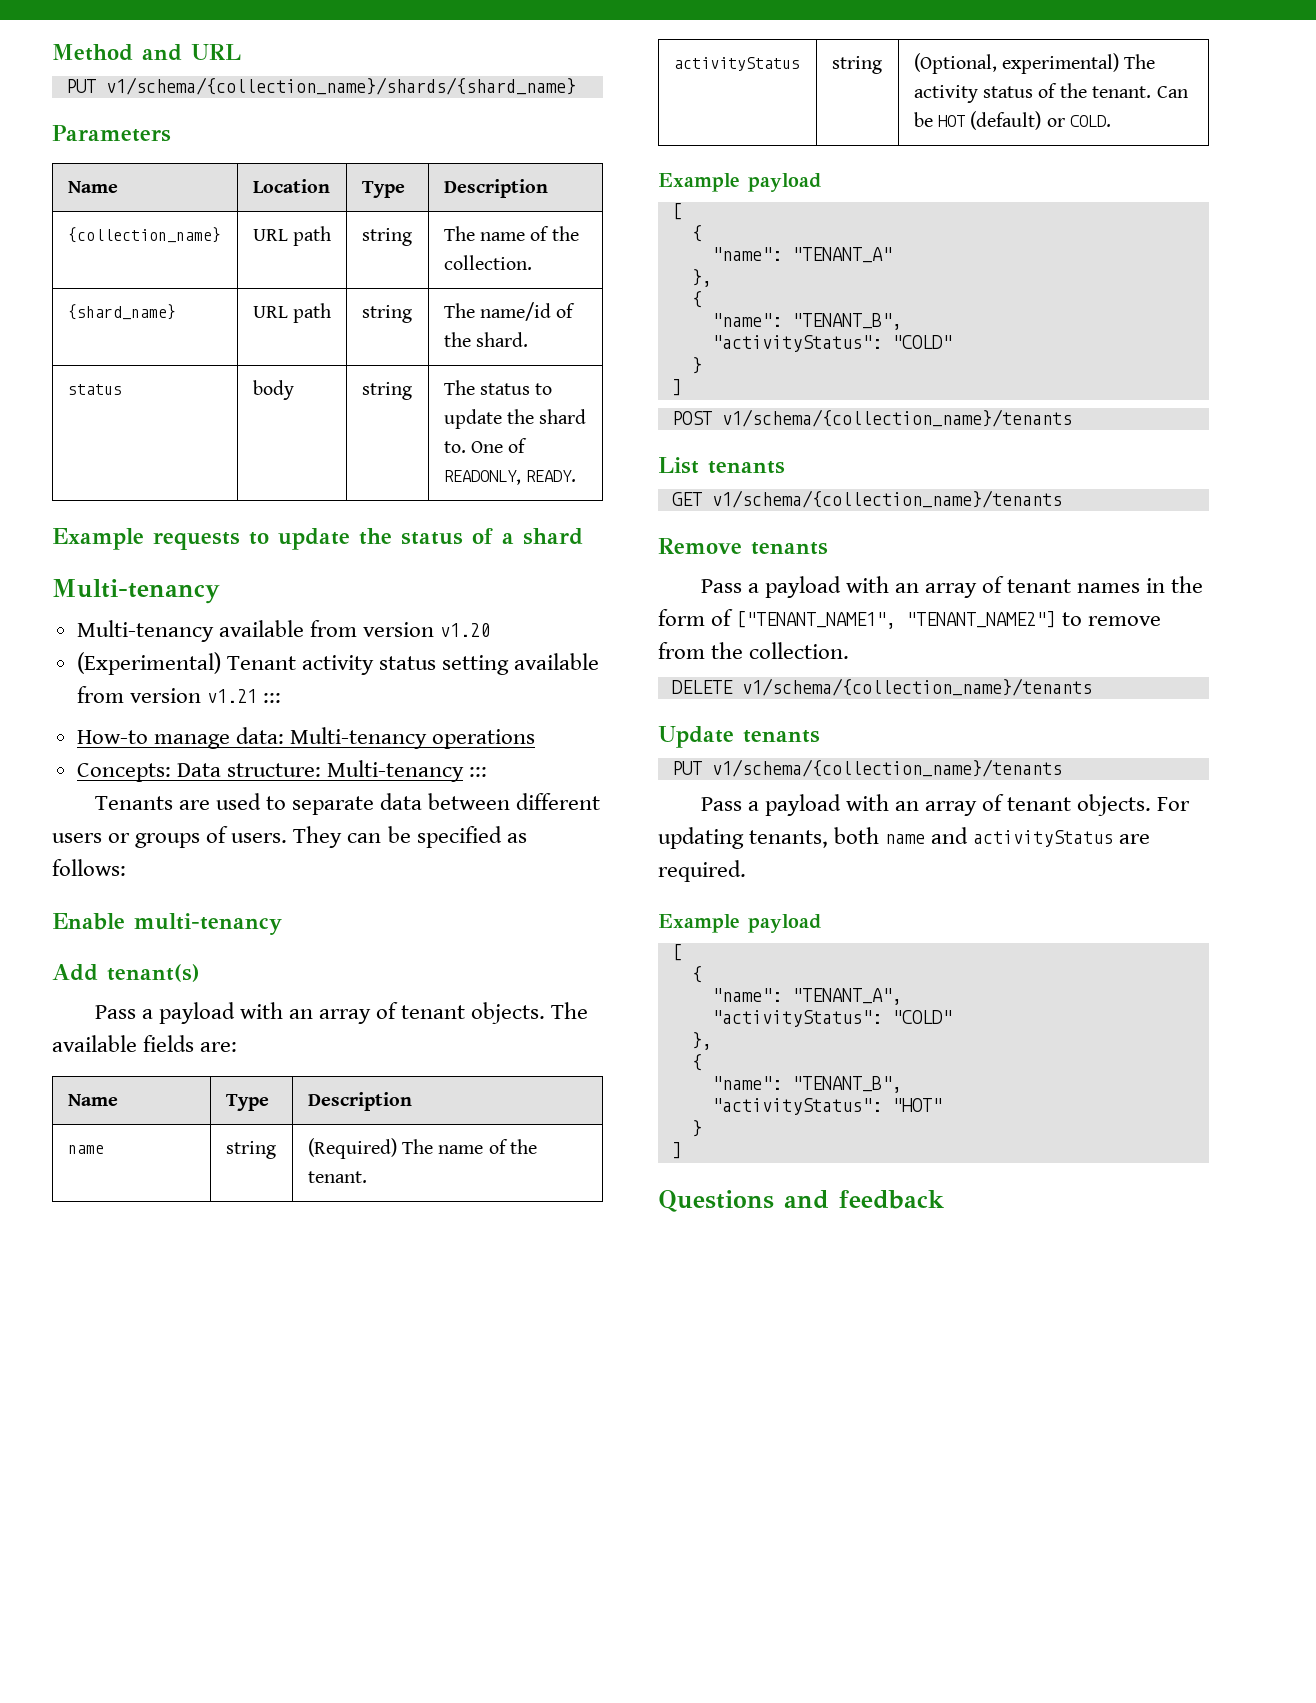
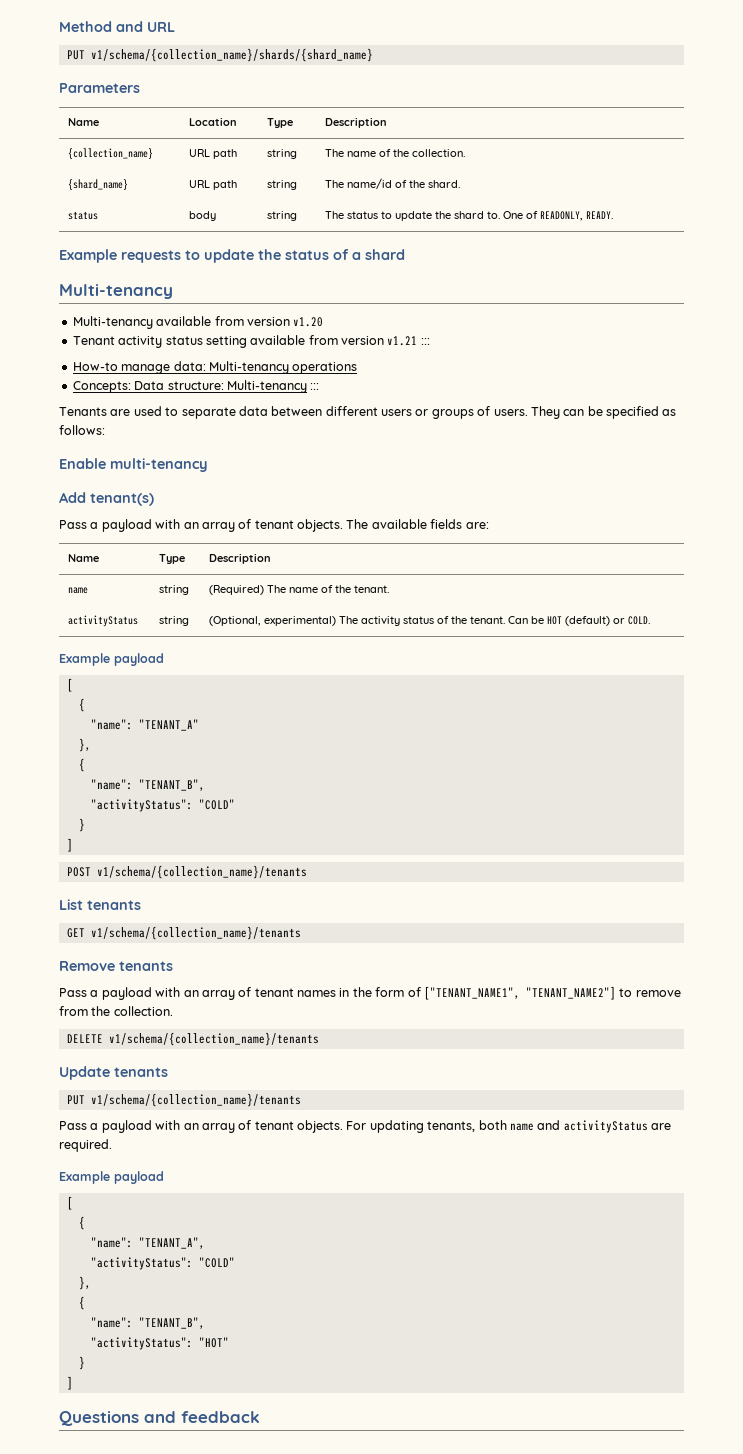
[76,652,221,675] (Experimental) -> (324, 322) none

